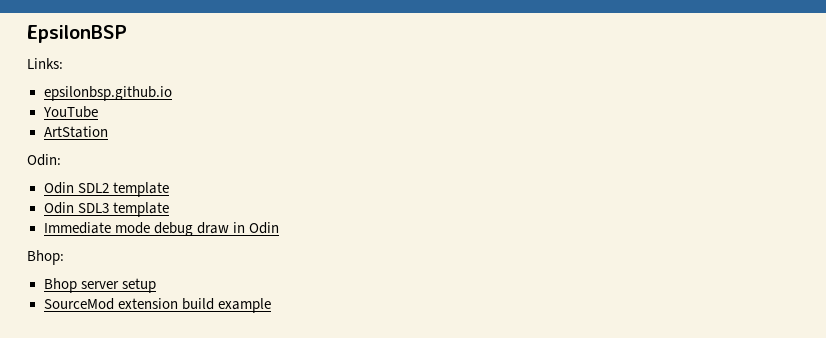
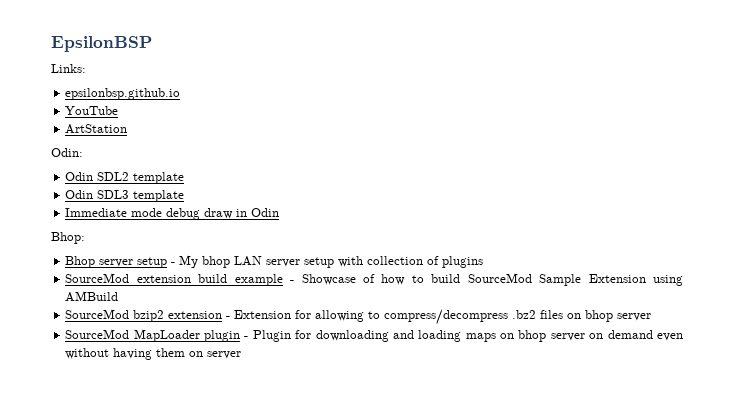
[43,298,271,313] // SourceMod extension build example -> [171,255,484,268] [65,273,683,286] [65,291,119,302] [65,309,652,325] [65,329,683,342] [65,348,242,360] - My bhop LAN server setup with collection of plugins // SourceMod extension build example - Showcase of how to build SourceMod Sample Extension using AMBuild // SourceMod bzip2 extension - Extension for allowing to compress/decompress .bz2 files on bhop server // SourceMod MapLoader plugin - Plugin for downloading and loading maps on bhop server on demand even without having them on server

